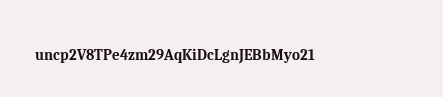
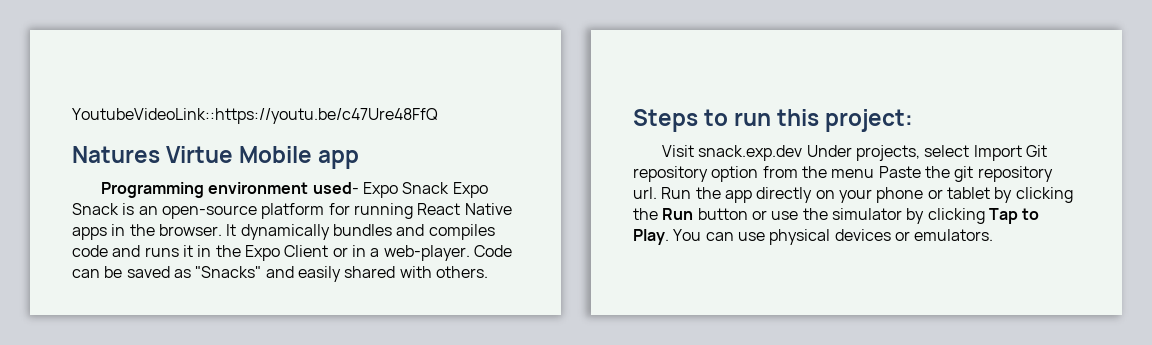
[35,48,315,64] uncp2V8TPe4zm29AqKiDcLgnJEBbMyo21 -> [72,108,438,124] [72,146,360,169] [101,182,488,198] [72,203,512,219] [72,224,495,240] [72,245,512,261] [72,266,488,282] [633,109,914,132] [662,145,1048,161] [633,166,1053,182] [633,187,1073,203] [633,208,1040,224] [633,229,994,245] YoutubeVideoLink::https://youtu.be/c47Ure48FfQ // Natures Virtue Mobile app // Programming environment used- Expo Snack Expo Snack is an open-source platform for running React Native apps in the browser. It dynamically bundles and compiles code and runs it in the Expo Client or in a web-player. Code can be saved as "Snacks" and easily shared with others. // Steps to run this project: // Visit snack.exp.dev Under projects, select Import Git repository option from the menu Paste the git repository url. Run the app directly on your phone or tablet by clicking the Run button or use the simulator by clicking Tap to Play. You can use physical devices or emulators.

